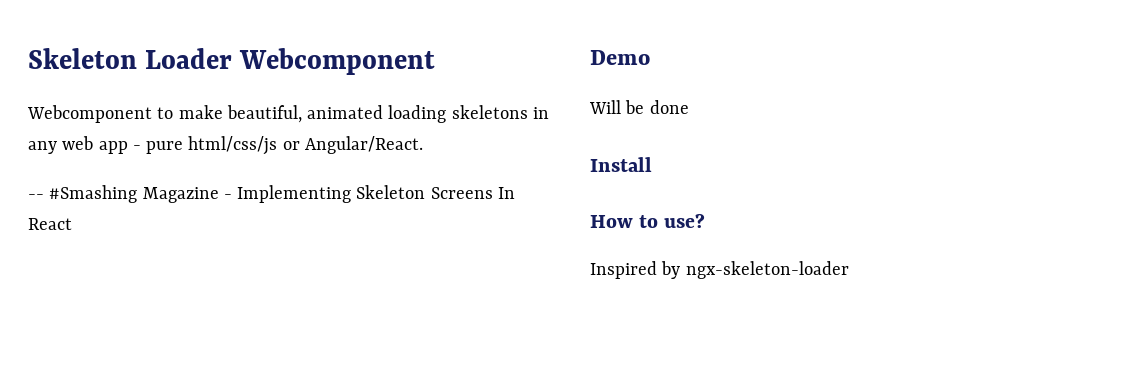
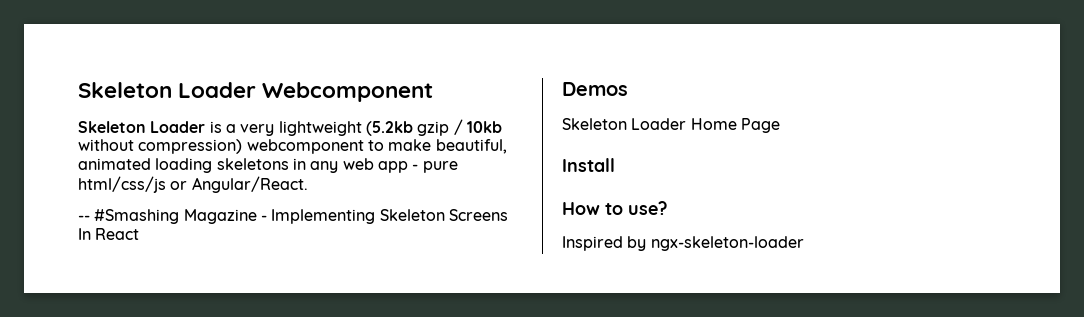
[27,105,152,123] Webcomponent -> [78,119,502,136] [78,139,364,154] Skeleton Loader is a very lightweight (5.2kb gzip / 10kb without compression) webcomponent
[590,50,650,65] [589,100,689,114] Demo // Will be done -> [562,82,628,96] [562,118,780,133] Demos // Skeleton Loader Home Page

